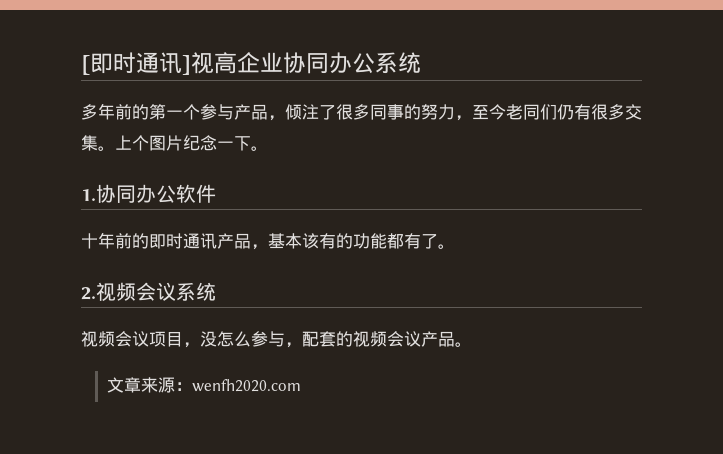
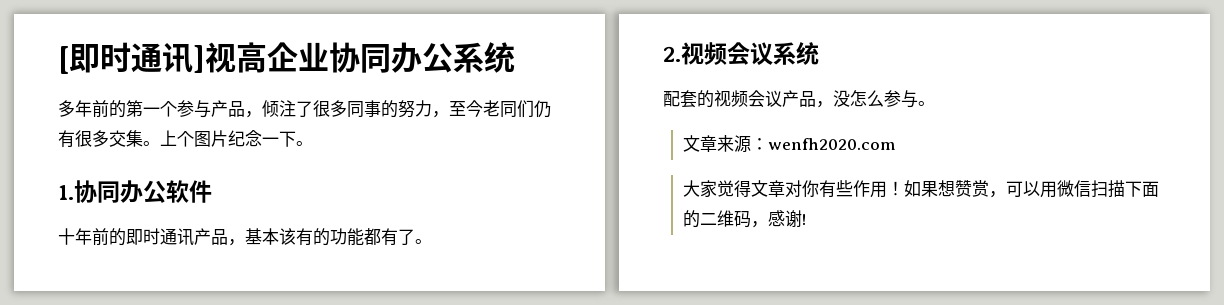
[81,331,302,348] 视频会议项目，没怎么参与， -> (819, 53) none
(455, 339) none -> [816,90,918,108] ，没怎么参与
(302, 385) none -> [682,180,1159,198] [682,210,806,228] // 大家觉得文章对你有些作用！如果想赞赏，可以用微信扫描下面的二维码，感谢!

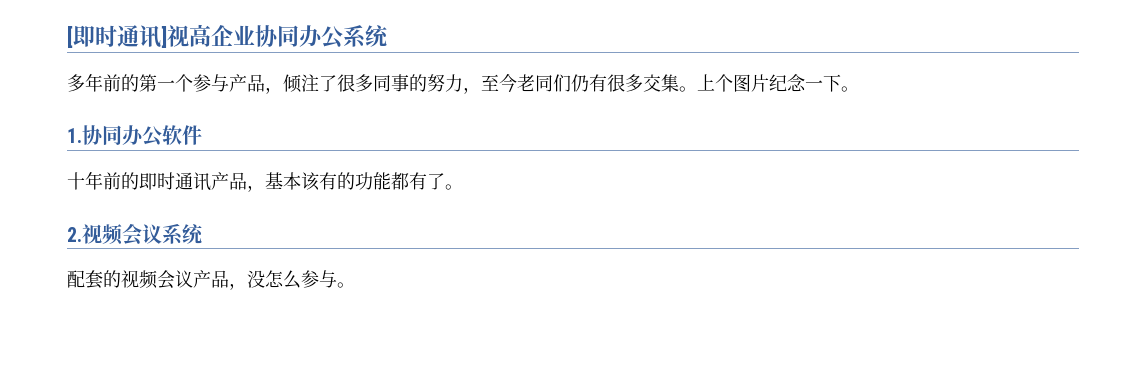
[682,135,895,153] [682,180,1159,198] [682,210,806,228] // 文章来源：wenfh2020.com // 大家觉得文章对你有些作用！如果想赞赏，可以用微信扫描下面的二维码，感谢! -> (355, 285) none

